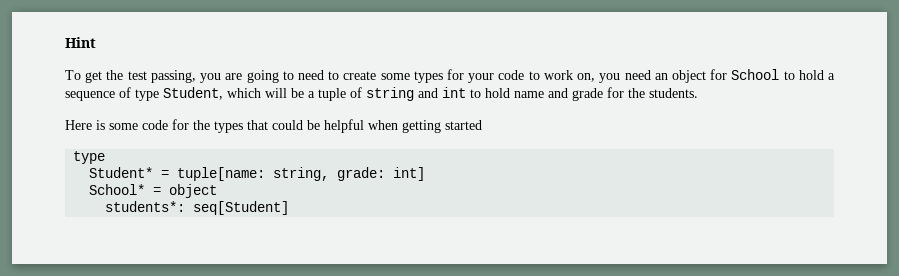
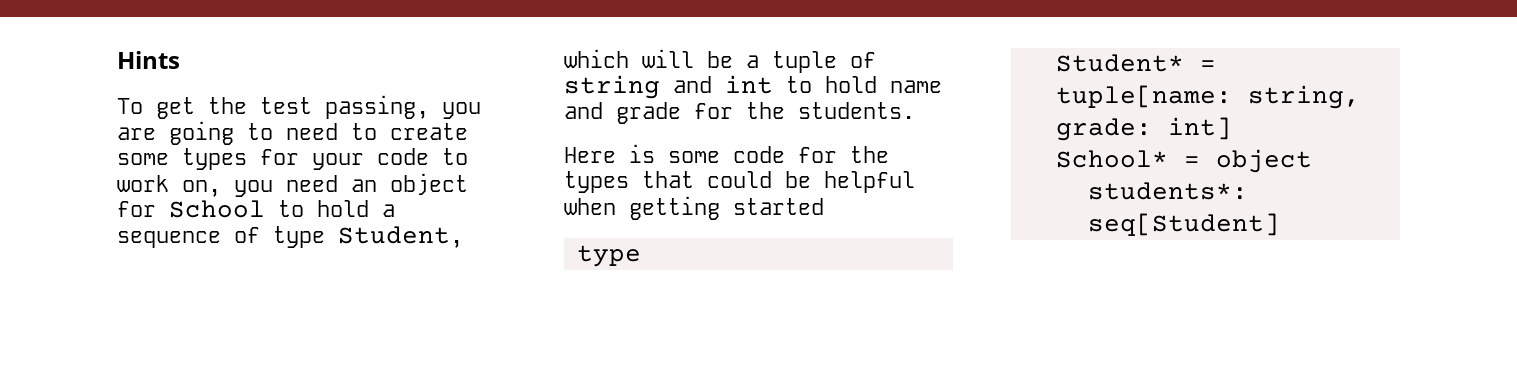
[65,37,96,48] Hint -> [117,51,180,69] Hints

